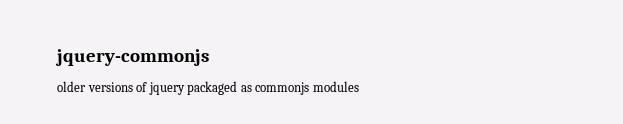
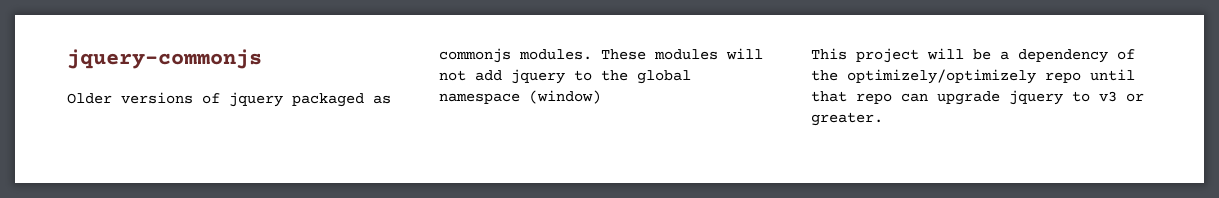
[57,81,86,92] older -> [67,93,112,104] Older
[312,81,359,92] modules -> [519,48,763,60] [439,69,691,84] [439,90,601,104] [811,48,1135,63] [811,69,1135,84] [811,90,1144,105] [811,112,883,126] modules. These modules will not add jquery to the global namespace (window) // This project will be a dependency of the optimizely/optimizely repo until that repo can upgrade jquery to v3 or greater.

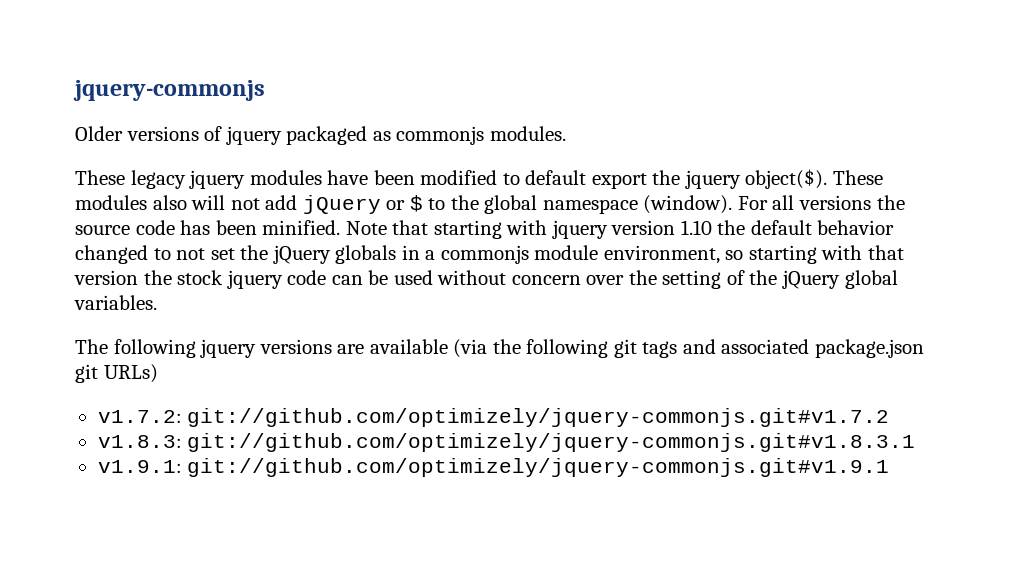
(592, 54) none -> [75,169,828,189] // These legacy jquery modules have been modified to default export the jquery object($).
(718, 54) none -> [152,195,187,210] also
[511,69,565,84] jquery -> [302,195,423,214] jQuery or $
[529,90,601,104] [811,48,1135,63] [811,69,1135,84] [811,90,1144,105] [811,112,883,126] (window) // This project will be a dependency of the optimizely/optimizely repo until that repo can upgrade jquery to v3 or greater. -> [643,195,905,214] [75,220,895,239] [75,245,905,264] [74,270,898,289] [74,295,157,310] [75,339,924,358] [75,364,158,383] [97,408,890,427] [97,433,916,452] [97,458,890,477] (window). For all versions the source code has been minified. Note that starting with jquery version 1.10 the default behavior changed to not set the jQuery globals in a commonjs module environment, so starting with that version the stock jquery code can be used without concern over the setting of the jQuery global variables. // The following jquery versions are available (via the following git tags and associated package.json git URLs) // v1.7.2: git://github.com/optimizely/jquery-commonjs.git#v1.7.2 // v1.8.3: git://github.com/optimizely/jquery-commonjs.git#v1.8.3.1 // v1.9.1: git://github.com/optimizely/jquery-commonjs.git#v1.9.1

